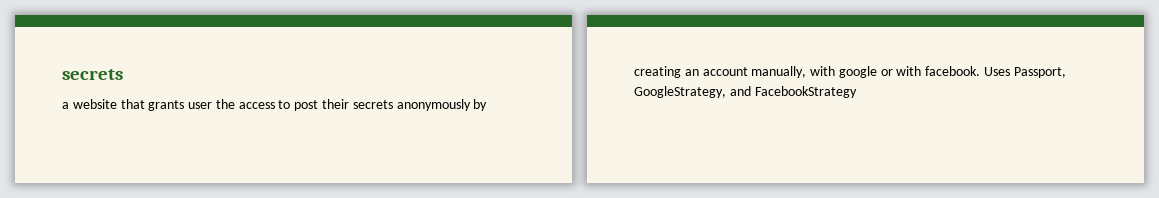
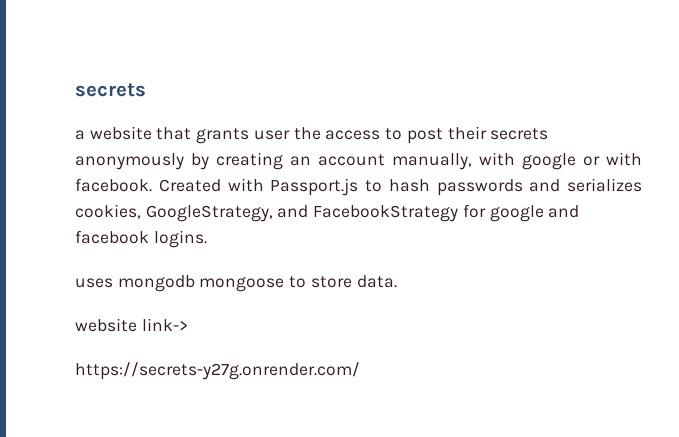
[984,67,1066,78] [634,86,857,98] Uses Passport, GoogleStrategy, and FacebookStrategy -> [158,178,642,196] [75,204,580,222] [75,230,207,248] [75,275,397,292] [75,318,188,332] [75,362,360,380] Created with Passport.js to hash passwords and serializes cookies, GoogleStrategy, and FacebookStrategy for google and facebook logins. // uses mongodb mongoose to store data. // website link-> // https://secrets-y27g.onrender.com/

